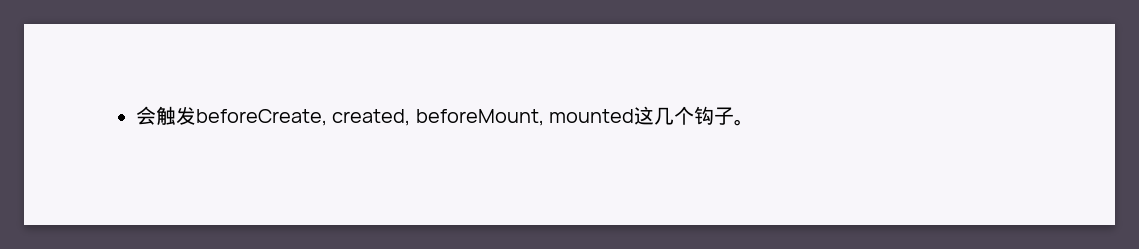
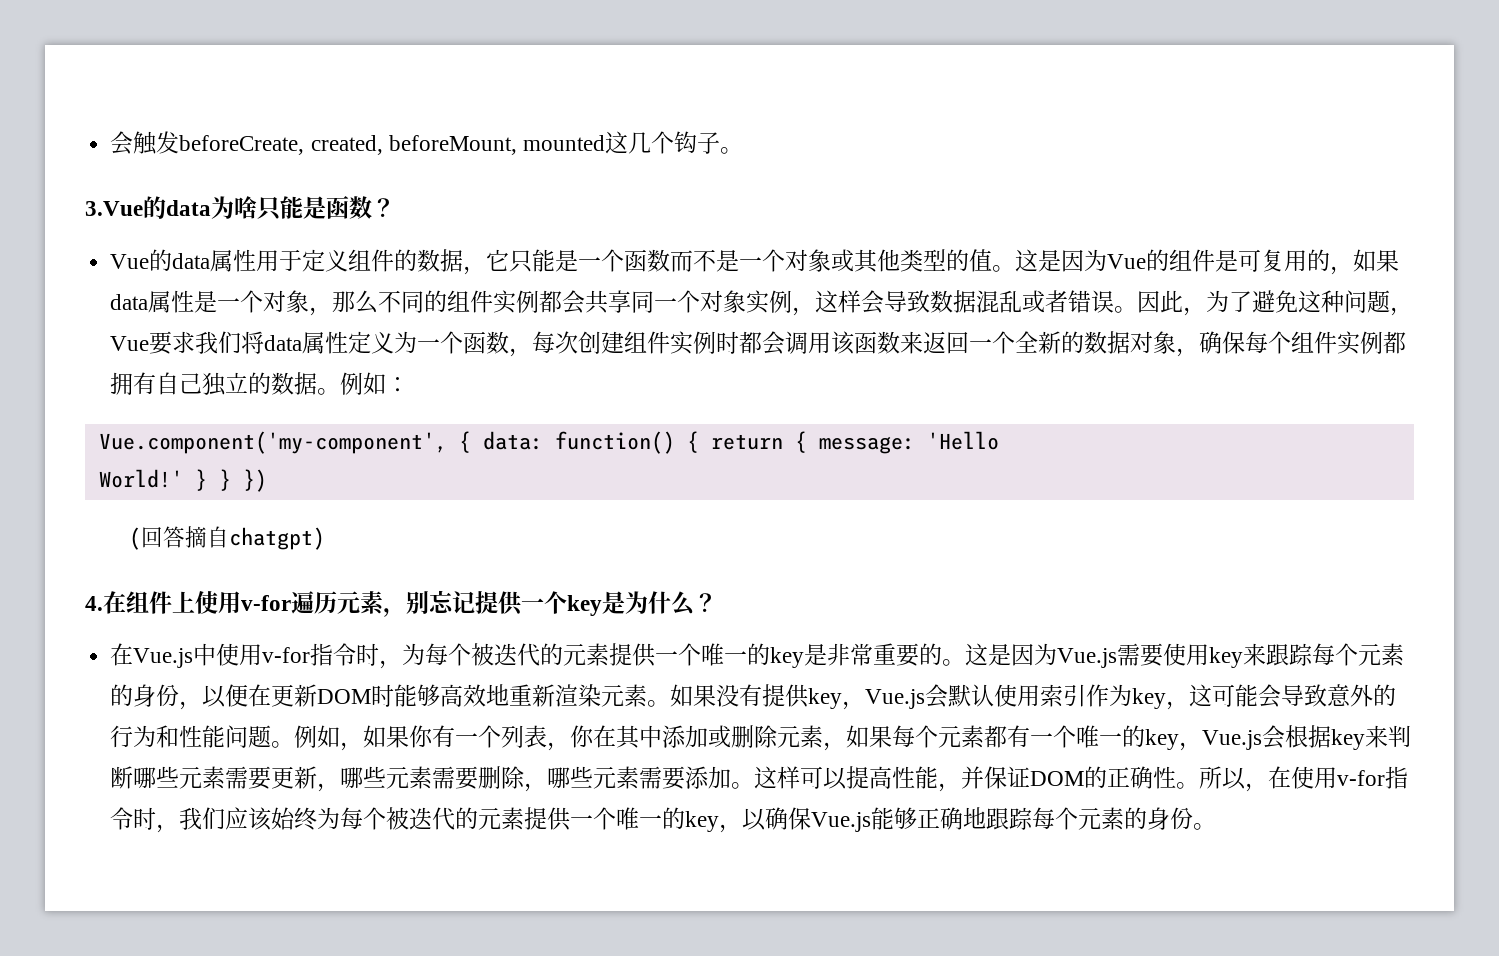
(755, 122) none -> [85,196,395,220] [110,249,1400,275] [110,290,1414,316] [110,331,1407,357] [110,372,410,396] [98,431,999,454] [98,469,267,492] [129,526,326,550] [85,590,717,617] [110,643,1405,669] [110,684,1397,710] [110,725,1412,751] [110,766,1409,792] [110,807,1217,833] // 3.Vue的data为啥只能是函数？ // Vue的data属性用于定义组件的数据，它只能是一个函数而不是一个对象或其他类型的值。这是因为Vue的组件是可复用的，如果data属性是一个对象，那么不同的组件实例都会共享同一个对象实例，这样会导致数据混乱或者错误。因此，为了避免这种问题，Vue要求我们将data属性定义为一个函数，每次创建组件实例时都会调用该函数来返回一个全新的数据对象，确保每个组件实例都拥有自己独立的数据。例如： // Vue.component('my-component', { data: function() { return { message: 'Hello // World!' } } }) // (回答摘自chatgpt) // 4.在组件上使用v-for遍历元素，别忘记提供一个key是为什么？ // 在Vue.js中使用v-for指令时，为每个被迭代的元素提供一个唯一的key是非常重要的。这是因为Vue.js需要使用key来跟踪每个元素的身份，以便在更新DOM时能够高效地重新渲染元素。如果没有提供key，Vue.js会默认使用索引作为key，这可能会导致意外的行为和性能问题。例如，如果你有一个列表，你在其中添加或删除元素，如果每个元素都有一个唯一的key，Vue.js会根据key来判断哪些元素需要更新，哪些元素需要删除，哪些元素需要添加。这样可以提高性能，并保证DOM的正确性。所以，在使用v-for指令时，我们应该始终为每个被迭代的元素提供一个唯一的key，以确保Vue.js能够正确地跟踪每个元素的身份。

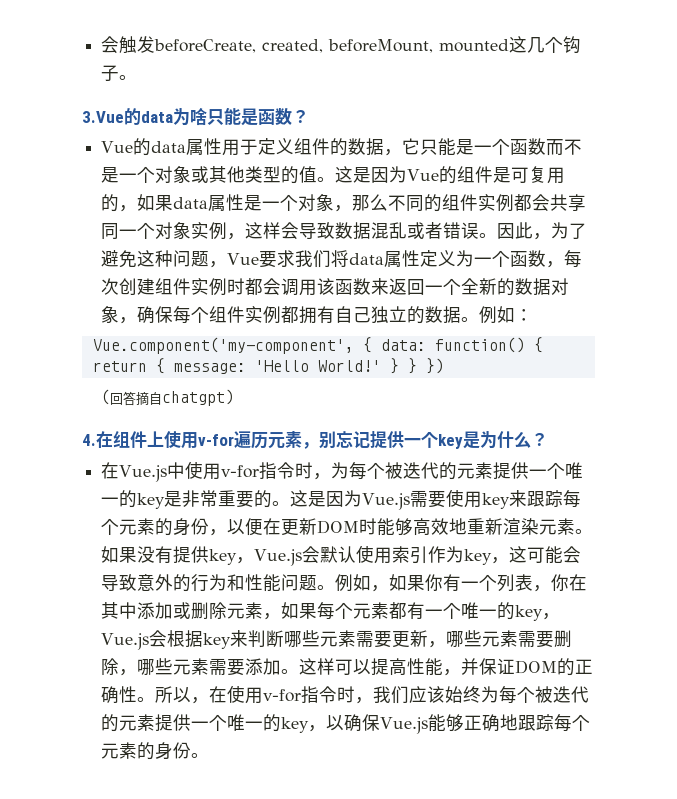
(999, 440) // -> (309, 366) none

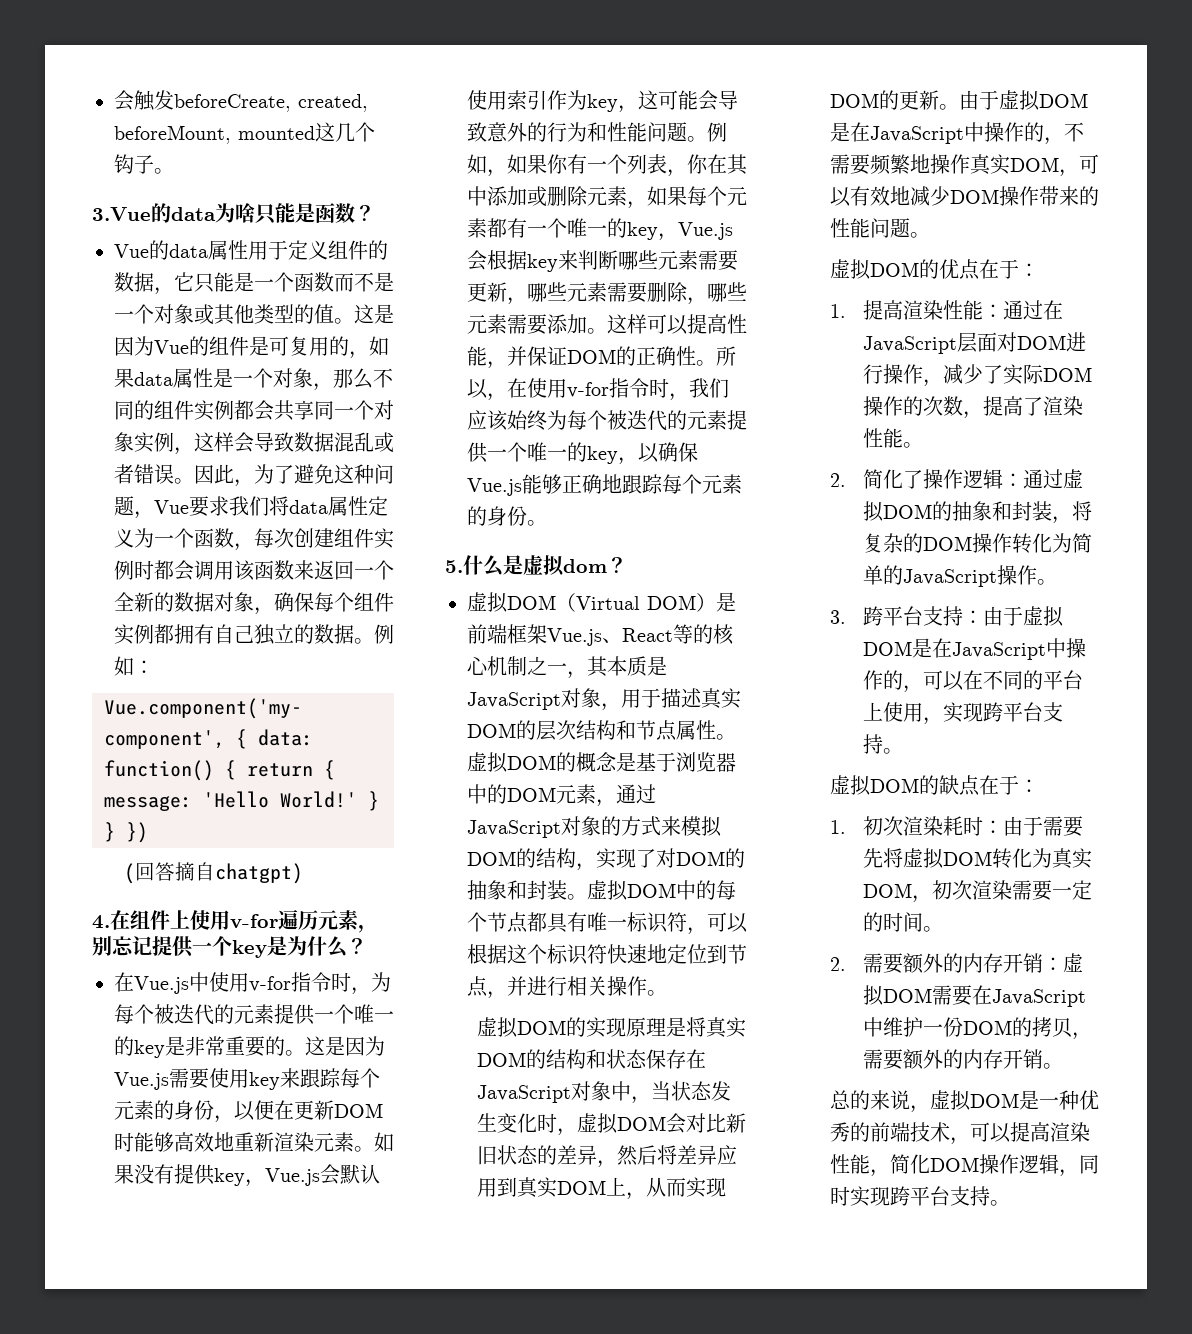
(210, 755) none -> [445,555,627,577] [467,592,736,613] [467,624,734,646] [467,656,667,679] [467,688,741,711] [467,720,736,741] [467,752,736,773] [467,784,656,807] [467,816,722,838] [467,848,745,871] [467,880,736,901] [467,912,748,935] [467,944,747,965] [467,976,667,999] [477,1017,747,1038] [477,1049,707,1069] [477,1081,732,1104] [477,1113,747,1136] [477,1145,738,1168] [477,1177,727,1200] [830,90,1089,111] [830,122,1085,145] [830,154,1100,177] [830,186,1100,207] [830,218,931,238] [830,259,1040,280] [830,300,1063,320] [862,332,1086,354] [862,364,1092,387] [862,396,1083,419] [862,428,923,448] [830,469,1083,489] [862,501,1092,524] [862,533,1092,554] [862,565,1057,587] [830,606,1064,627] [862,638,1086,660] [862,670,1083,693] [862,702,1063,725] [862,734,903,754] [830,775,1040,796] [830,816,1083,837] [862,848,1092,869] [862,880,1092,903] [862,912,943,932] [830,953,1083,974] [862,985,1086,1007] [862,1017,1092,1040] [862,1049,1063,1070] [830,1090,1100,1113] [830,1122,1091,1145] [830,1154,1100,1177] [830,1186,1011,1207] // 5.什么是虚拟dom？ // 虚拟DOM（Virtual DOM）是前端框架Vue.js、React等的核心机制之一，其本质是JavaScript对象，用于描述真实DOM的层次结构和节点属性。虚拟DOM的概念是基于浏览器中的DOM元素，通过JavaScript对象的方式来模拟DOM的结构，实现了对DOM的抽象和封装。虚拟DOM中的每个节点都具有唯一标识符，可以根据这个标识符快速地定位到节点，并进行相关操作。 // 虚拟DOM的实现原理是将真实DOM的结构和状态保存在JavaScript对象中，当状态发生变化时，虚拟DOM会对比新旧状态的差异，然后将差异应用到真实DOM上，从而实现DOM的更新。由于虚拟DOM是在JavaScript中操作的，不需要频繁地操作真实DOM，可以有效地减少DOM操作带来的性能问题。 // 虚拟DOM的优点在于： // 1.提高渲染性能：通过在JavaScript层面对DOM进行操作，减少了实际DOM操作的次数，提高了渲染性能。 // 2.简化了操作逻辑：通过虚拟DOM的抽象和封装，将复杂的DOM操作转化为简单的JavaScript操作。 // 3.跨平台支持：由于虚拟DOM是在JavaScript中操作的，可以在不同的平台上使用，实现跨平台支持。 // 虚拟DOM的缺点在于： // 1.初次渲染耗时：由于需要先将虚拟DOM转化为真实DOM，初次渲染需要一定的时间。 // 2.需要额外的内存开销：虚拟DOM需要在JavaScript中维护一份DOM的拷贝，需要额外的内存开销。 // 总的来说，虚拟DOM是一种优秀的前端技术，可以提高渲染性能，简化DOM操作逻辑，同时实现跨平台支持。

